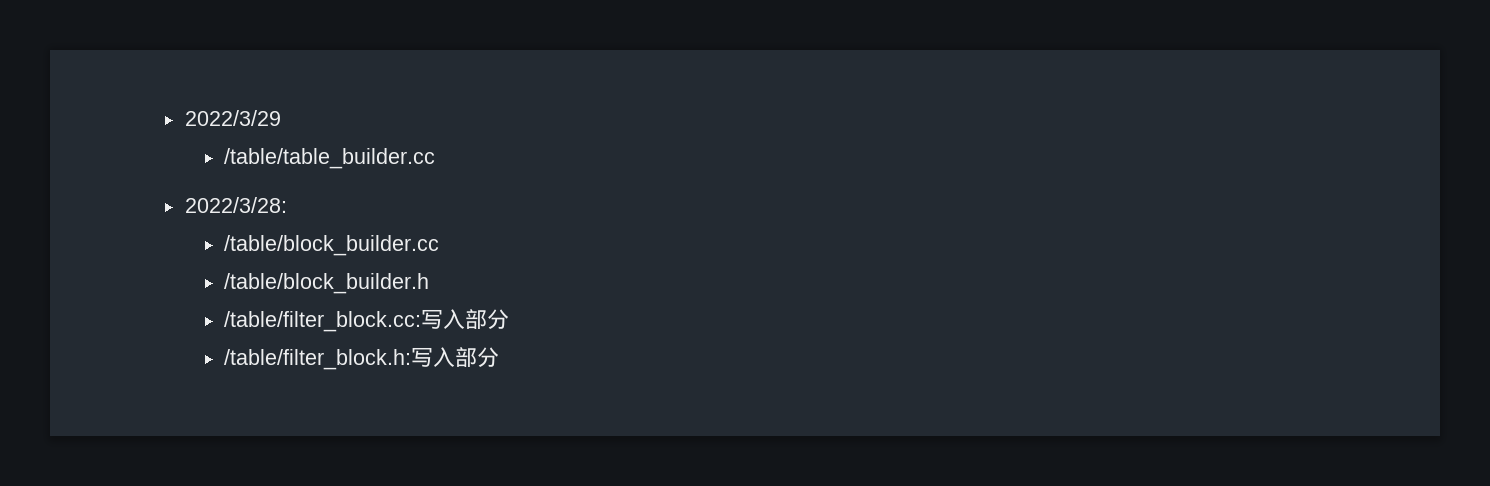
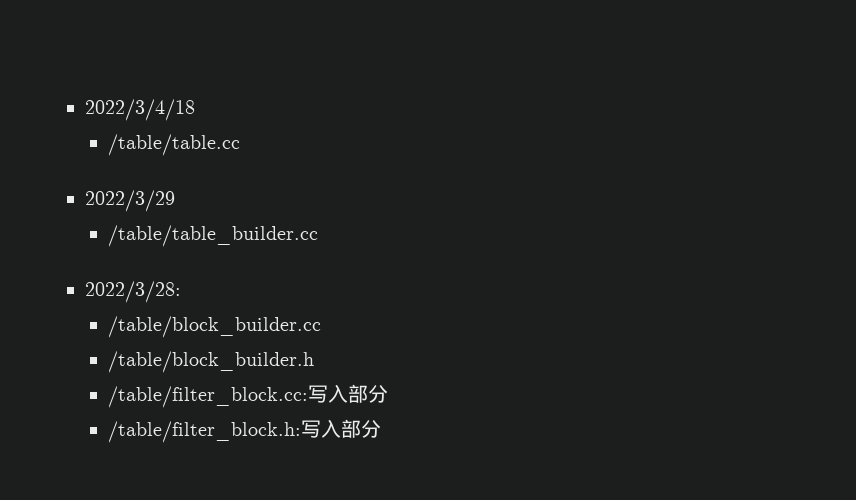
(184, 118) none -> [85,99,195,121] [107,134,240,156] 2022/3/4/18 // /table/table.cc //

